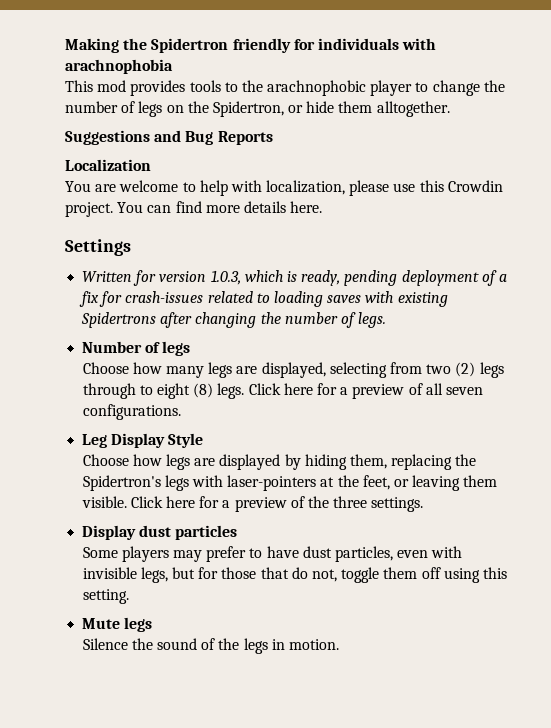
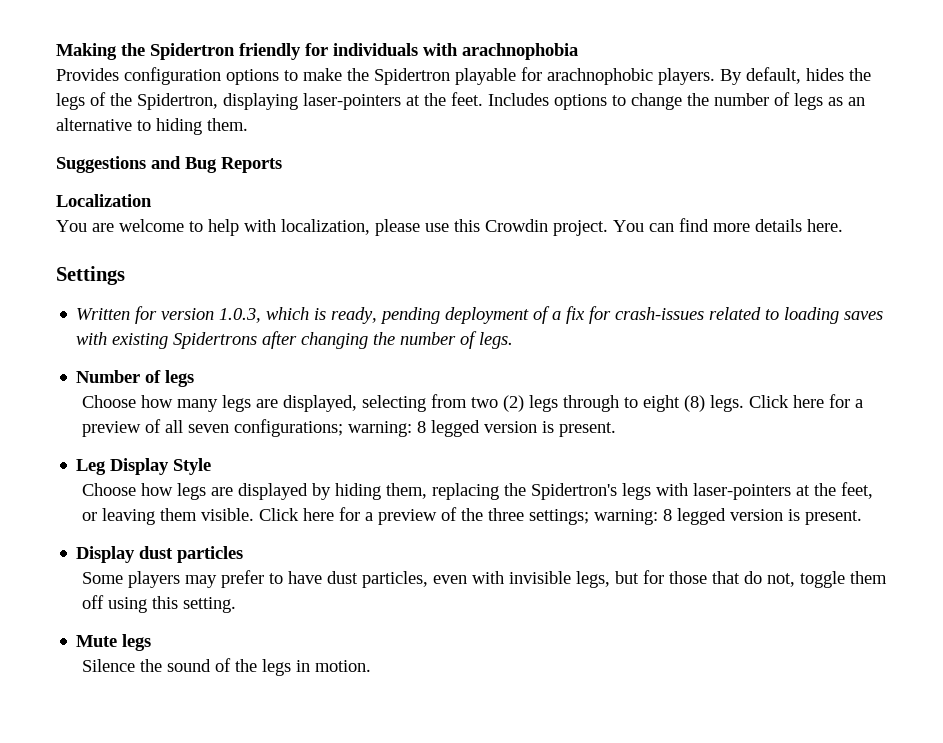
[65,80,413,96] This mod provides tools to the arachnophobic player -> [56,67,871,85] [56,92,607,110] Provides configuration options to make the Spidertron playable for arachnophobic players. By default, hides the legs of the Spidertron, displaying laser-pointers at the feet. Includes options
[166,101,450,117] on the Spidertron, or hide them alltogether. -> [828,97,865,106] [56,118,248,135] as an alternative to hiding them.
[82,404,181,420] configurations. -> [234,419,617,437] configurations; warning: 8 legged version is present.
[371,497,424,512] settings. -> [529,508,863,525] settings; warning: 8 legged version is present.

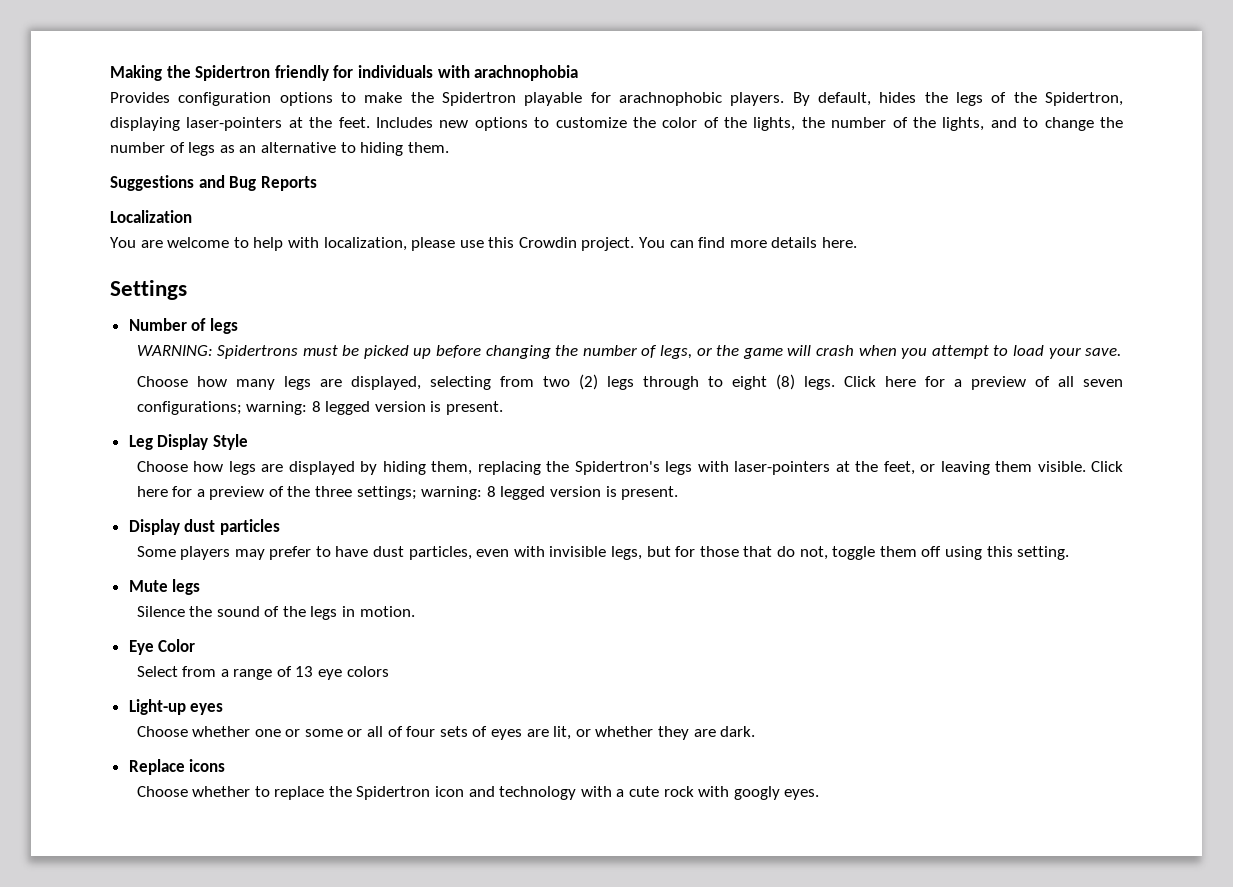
[554,94,626,110] options to -> [439,117,1039,131] new options to customize the color of the lights, the number of the lights, and to
[76,306,884,324] [76,331,514,349] [76,370,195,387] Written for version 1.0.3, which is ready, pending deployment of a fix for crash-issues related to loading saves with existing Spidertrons after changing the number of legs. // Number of legs -> [128,318,238,334] [136,345,1122,359] Number of legs // WARNING: Spidertrons must be picked up before changing the number of legs, or the game will crash when you attempt to load your save.
(372, 666) none -> [128,639,196,655] [136,666,389,680] [128,699,224,715] [136,726,756,740] [128,759,226,775] [136,786,820,800] // Eye Color // Select from a range of 13 eye colors // Light-up eyes // Choose whether one or some or all of four sets of eyes are lit, or whether they are dark. // Replace icons // Choose whether to replace the Spidertron icon and technology with a cute rock with googly eyes.

